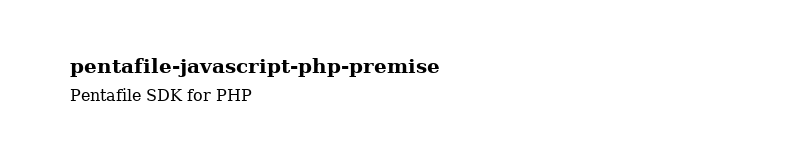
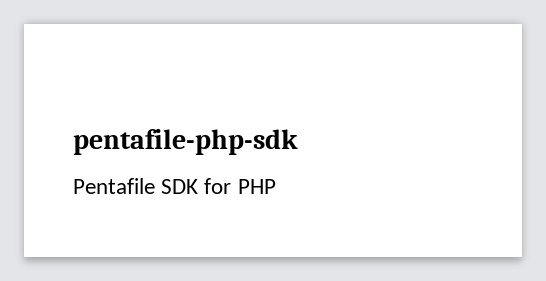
[70,58,440,77] pentafile-javascript-php-premise -> [73,129,298,155] pentafile-php-sdk

